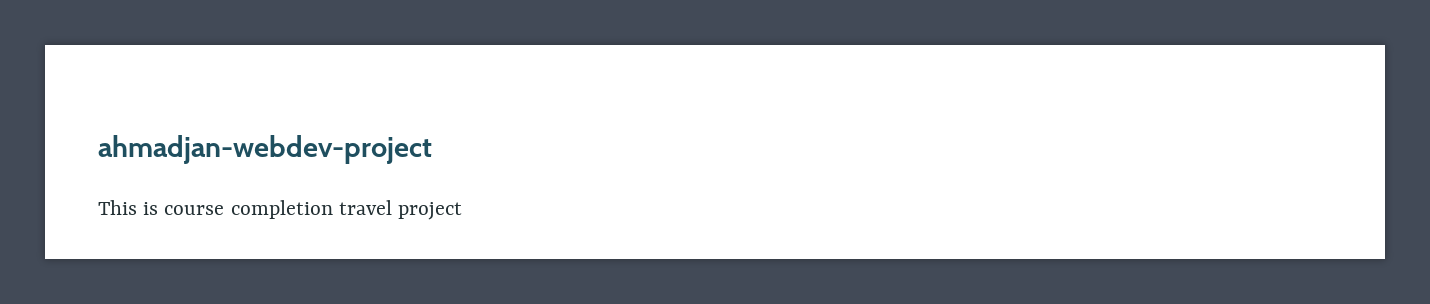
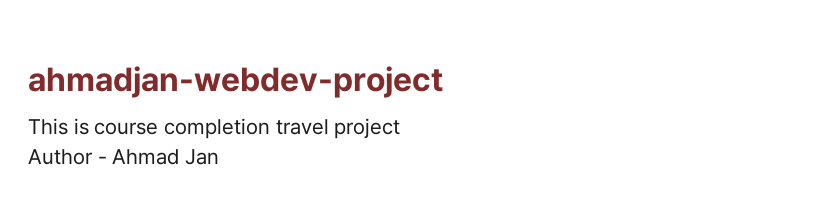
(463, 211) none -> [28,149,220,165] // Author - Ahmad Jan

